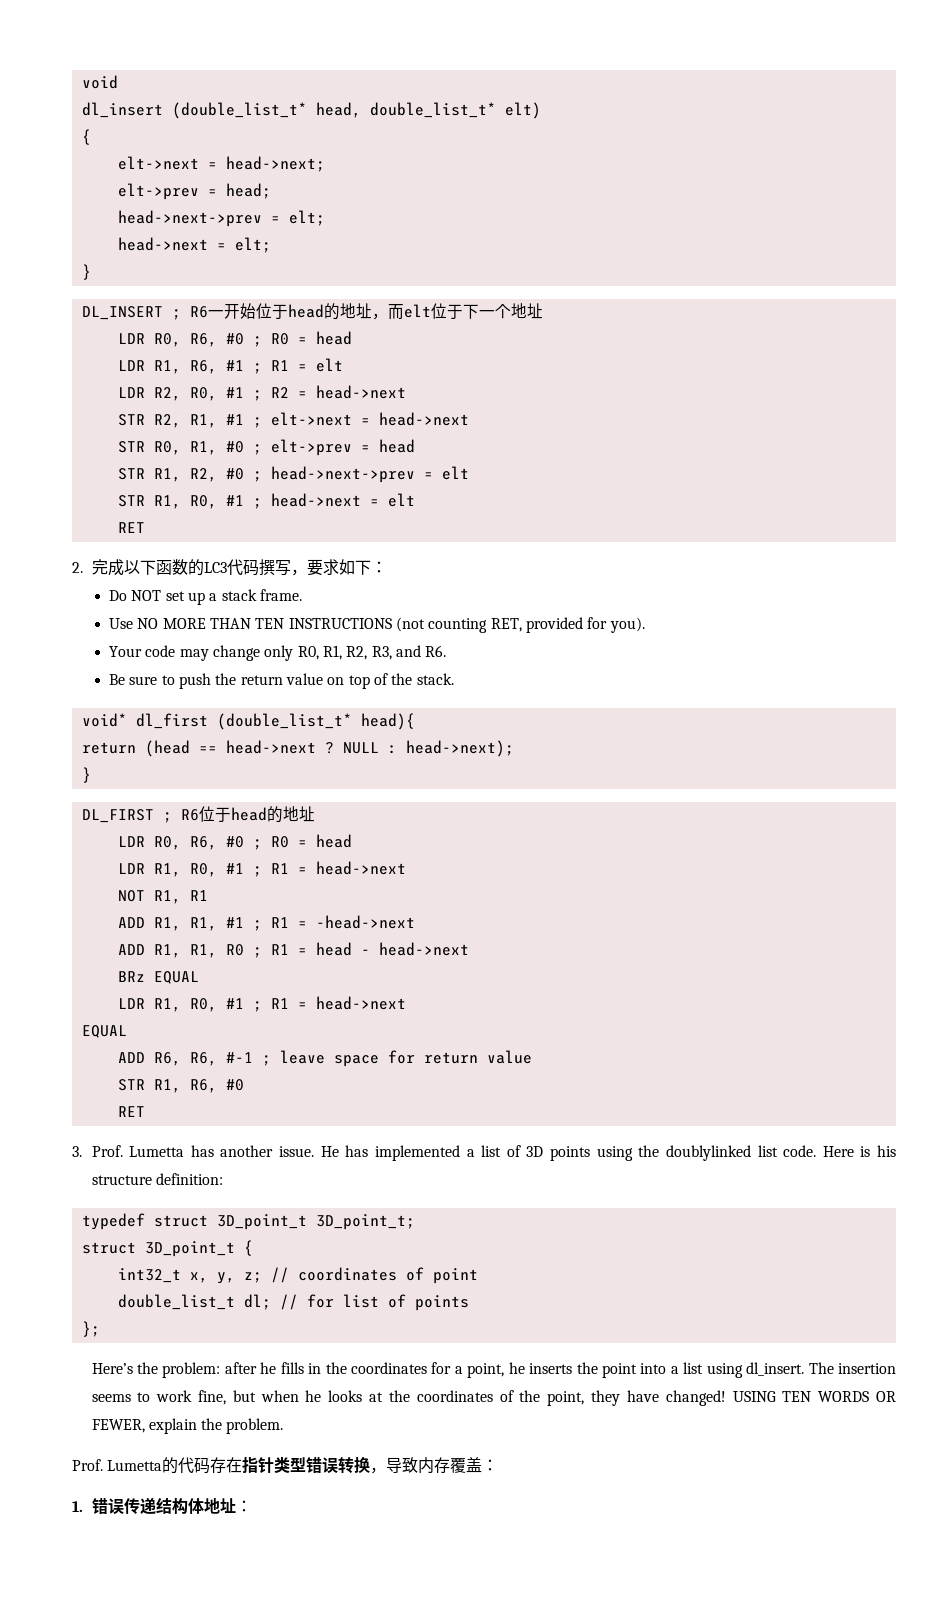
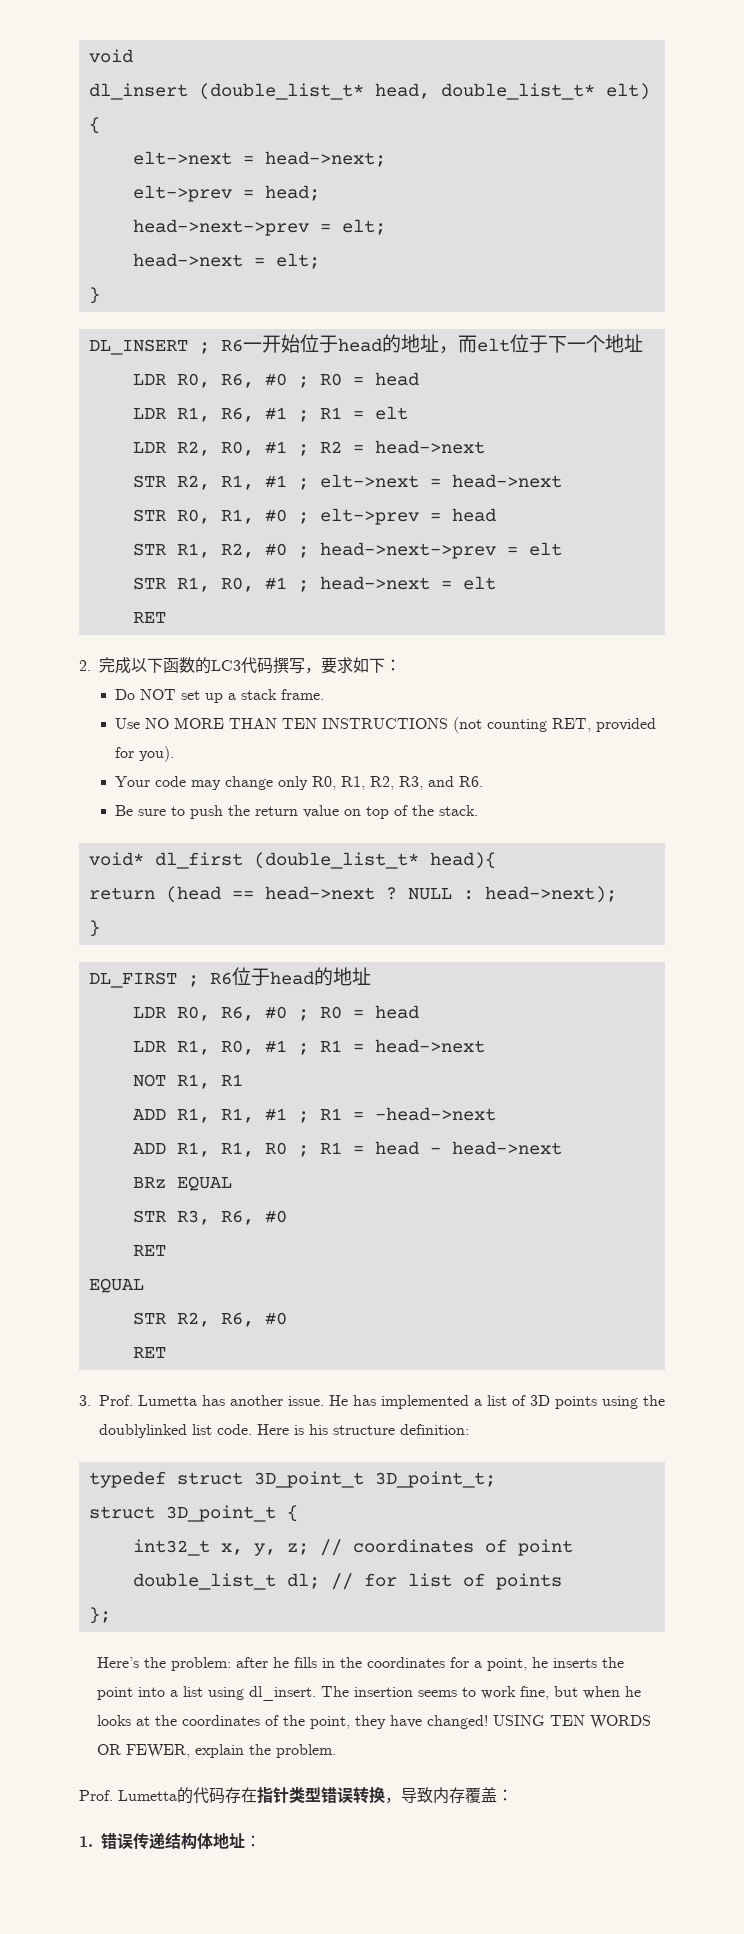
[117,996,406,1012] [81,1025,127,1038] [117,1050,532,1067] [117,1079,181,1093] LDR R1, R0, #1 ; R1 = head->next // EQUAL // ADD R6, R6, #-1 ; leave space for return value // STR R1, -> [132,1210,287,1225] [132,1245,166,1256] [88,1278,144,1293] [132,1312,210,1327] STR R3, R6, #0 // RET // EQUAL // STR R2,

